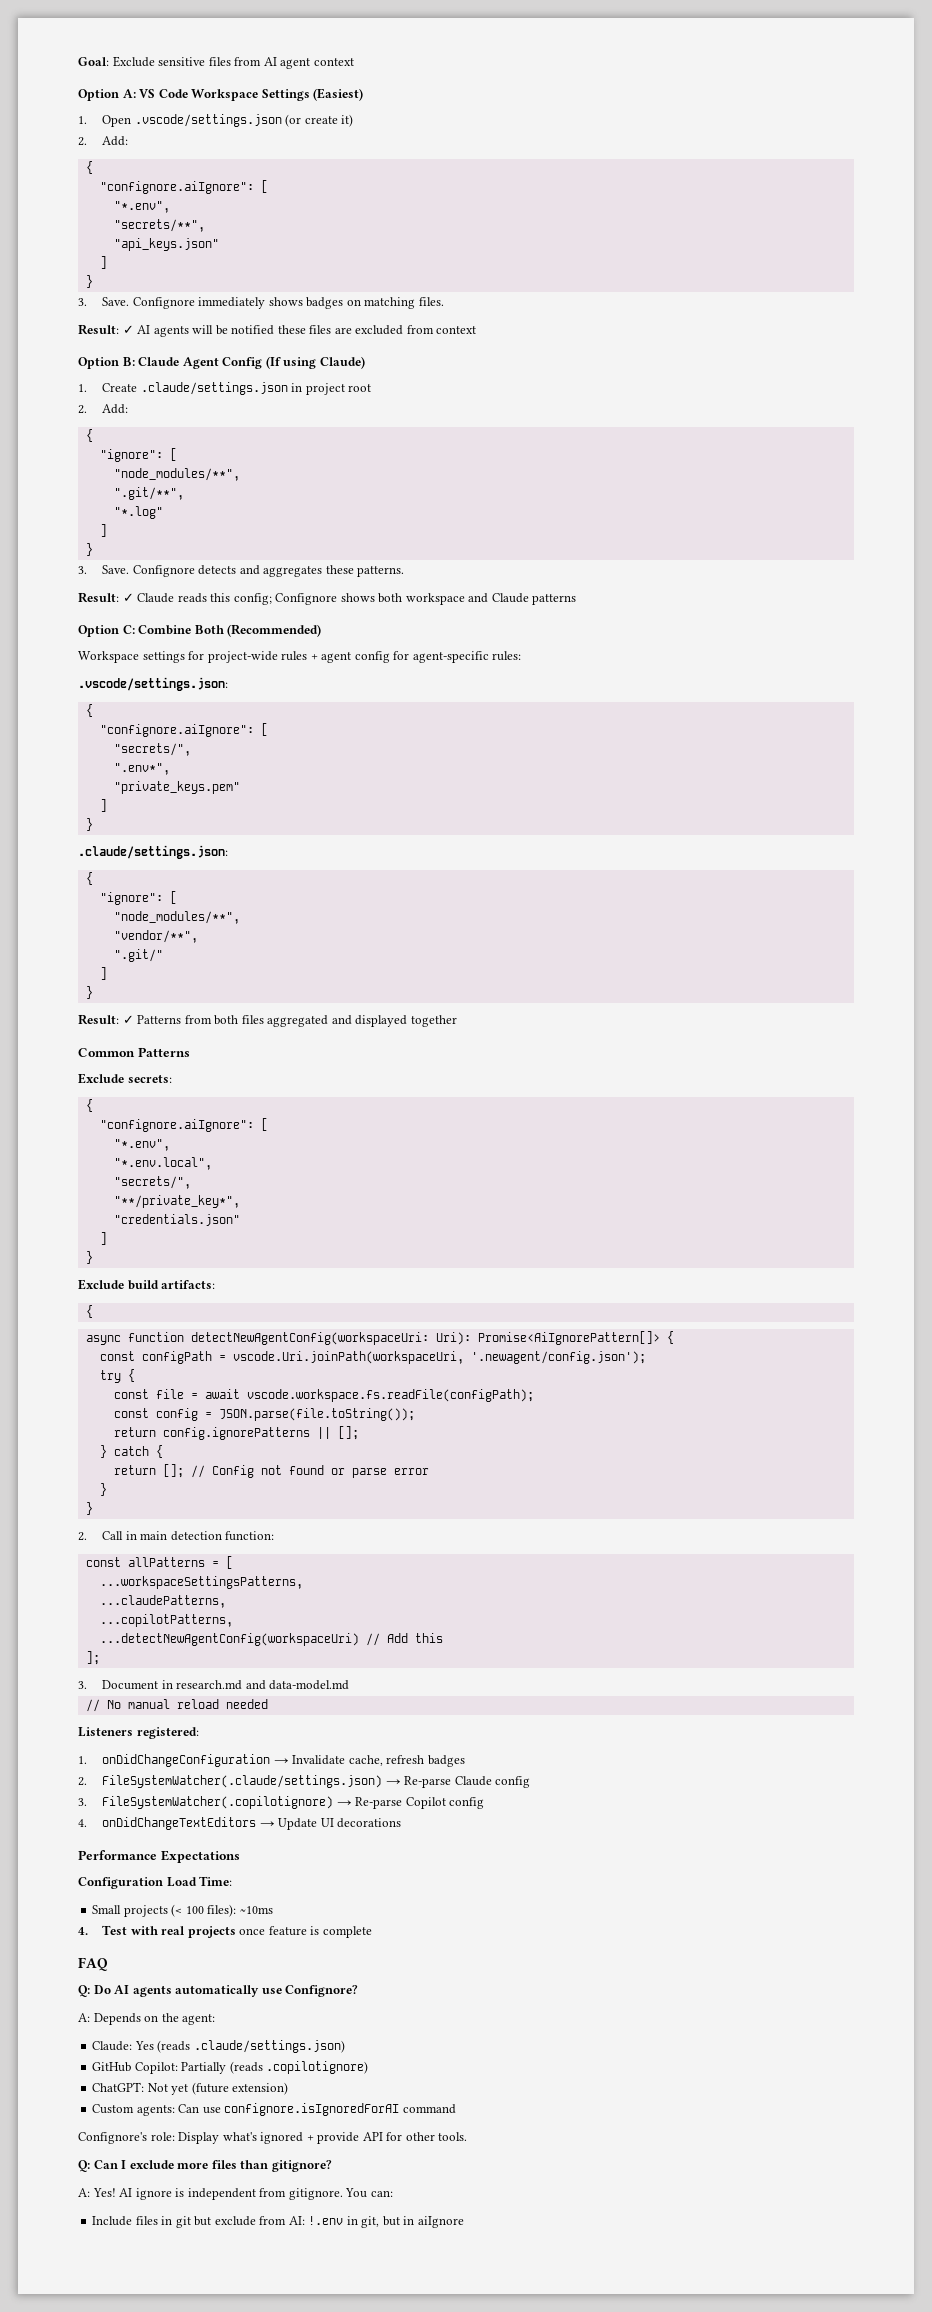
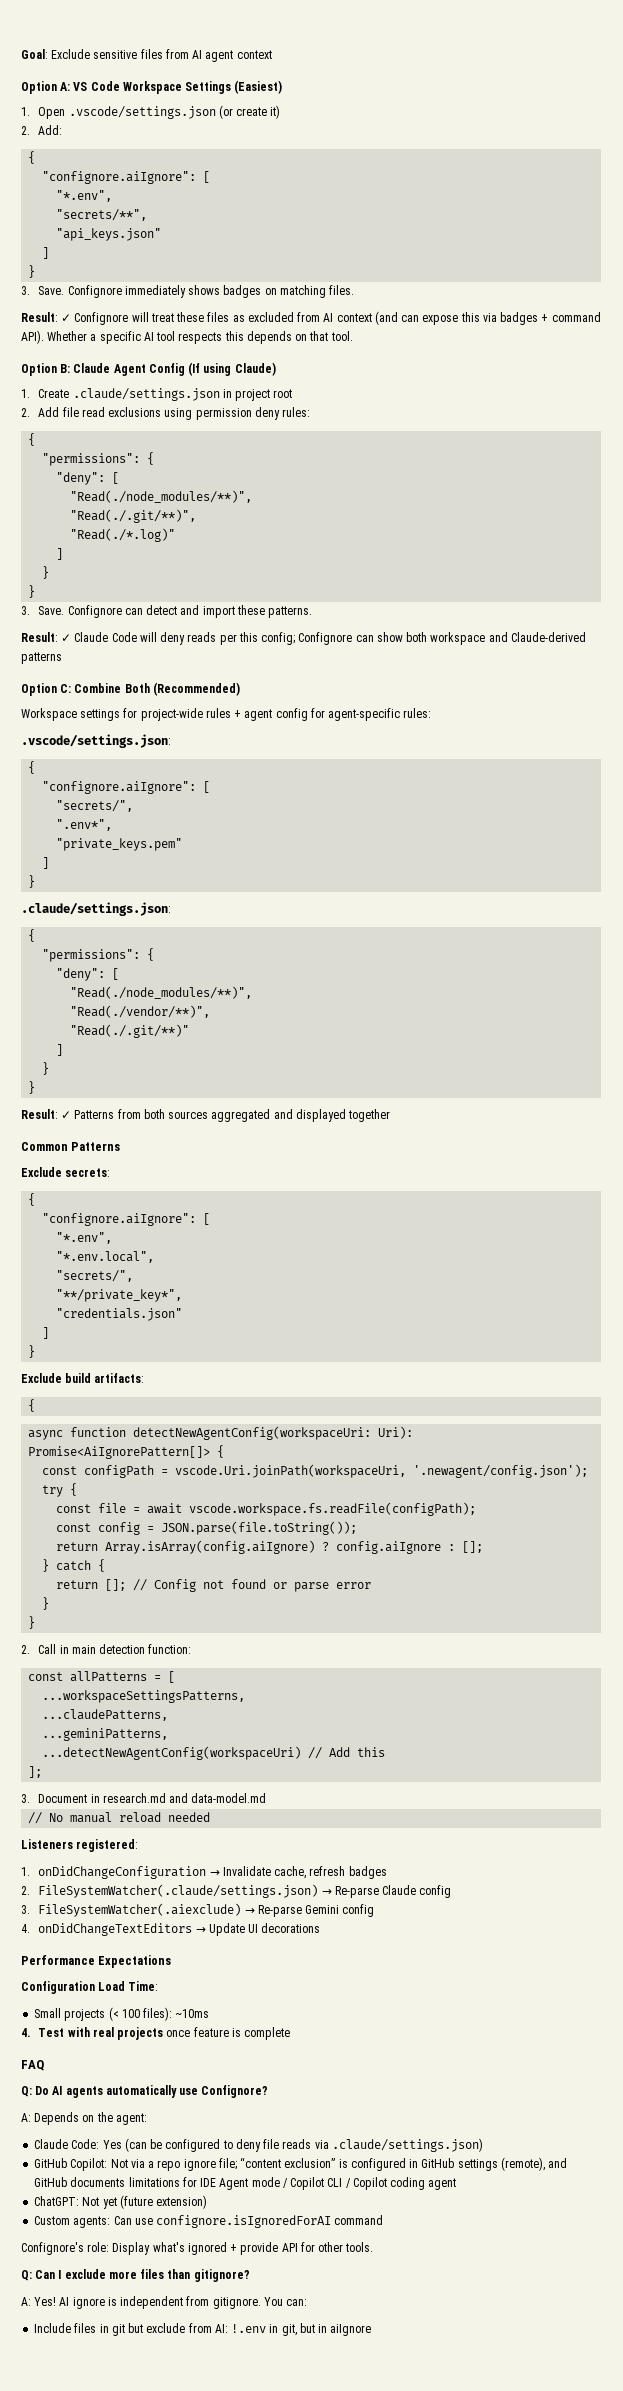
[137,325,275,337] AI agents will be notified -> [74,312,174,325] Confignore will treat
[334,327,352,334] are -> [232,315,245,322] as
[436,326,477,334] context -> [323,311,601,325] [21,330,353,344] AI context (and can expose this via badges + command API). Whether a specific AI tool respects this depends on that tool.
[102,404,129,414] [85,429,93,442] [99,448,177,462] [113,468,240,481] [113,487,184,500] [113,506,163,519] [99,524,107,537] [85,543,93,556] [78,565,323,577] Add: // { // "ignore": [ // "node_modules/**", // ".git/**", // "*.log" // ] // } // 3. Save. Confignore detects and aggregates -> [38,407,311,420] [28,433,36,446] [42,452,155,466] [56,472,120,485] [70,490,253,503] [70,509,197,523] [70,528,176,542] [56,548,64,560] [42,566,50,579] [28,585,36,598] [21,605,235,618] Add file read exclusions using permission deny rules: // { // "permissions": { // "deny": [ // "Read(./node_modules/**)", // "Read(./.git/**)", // "Read(./*.log)" // ] // } // } // 3. Save. Confignore can detect and import
[177,593,207,603] reads -> [111,632,237,645] Code will deny reads per
[340,593,375,602] shows -> [355,632,403,642] can show
[491,593,529,603] Claude -> [510,632,586,642] Claude-derived
[99,891,177,905] [113,911,240,924] [113,930,198,943] [113,949,163,962] [99,967,107,980] [85,986,93,999] "ignore": [ // "node_modules/**", // "vendor/**", // ".git/" // ] // } -> [42,948,155,962] [56,968,120,981] [70,986,253,999] [70,1005,211,1018] [70,1024,190,1038] [56,1044,64,1056] [42,1062,50,1075] [28,1081,36,1094] "permissions": { // "deny": [ // "Read(./node_modules/**)", // "Read(./vendor/**)", // "Read(./.git/**)" // ] // } // }
[241,1015,264,1024] files -> [168,1111,209,1119] sources
[162,1427,331,1440] config.ignorePatterns || -> [105,1540,456,1554] Array.isArray(config.aiIgnore) ? config.aiIgnore :
[99,1614,233,1627] ...copilotPatterns, -> [42,1728,169,1741] ...geminiPatterns,
[102,1796,446,1809] FileSystemWatcher(.copilotignore) → Re-parse Copilot -> [38,1903,340,1917] FileSystemWatcher(.aiexclude) → Re-parse Gemini
[92,2040,345,2053] [92,2061,369,2074] Claude: Yes (reads .claude/settings.json) // GitHub Copilot: Partially (reads .copilotignore) -> [34,2138,483,2152] [34,2157,568,2171] [34,2177,457,2190] Claude Code: Yes (can be configured to deny file reads via .claude/settings.json) // GitHub Copilot: Not via a repo ignore file; “content exclusion” is configured in GitHub settings (remote), and GitHub documents limitations for IDE Agent mode / Copilot CLI / Copilot coding agent

